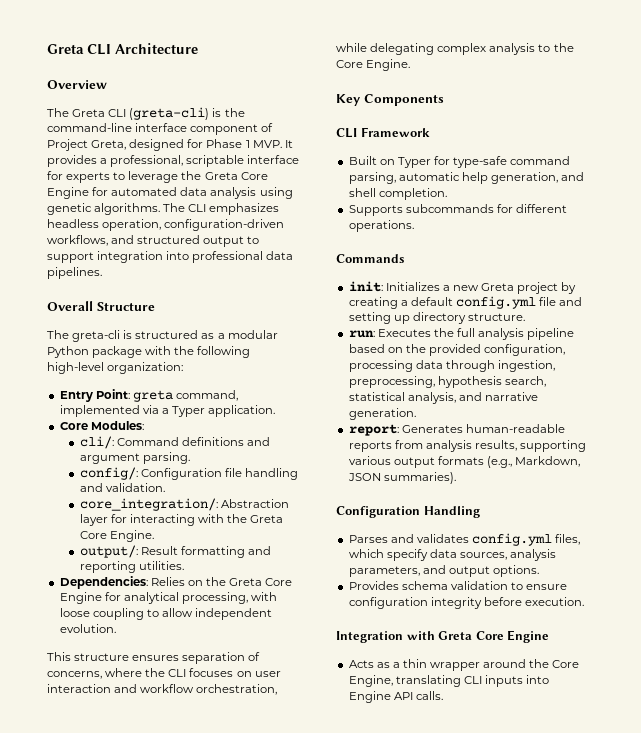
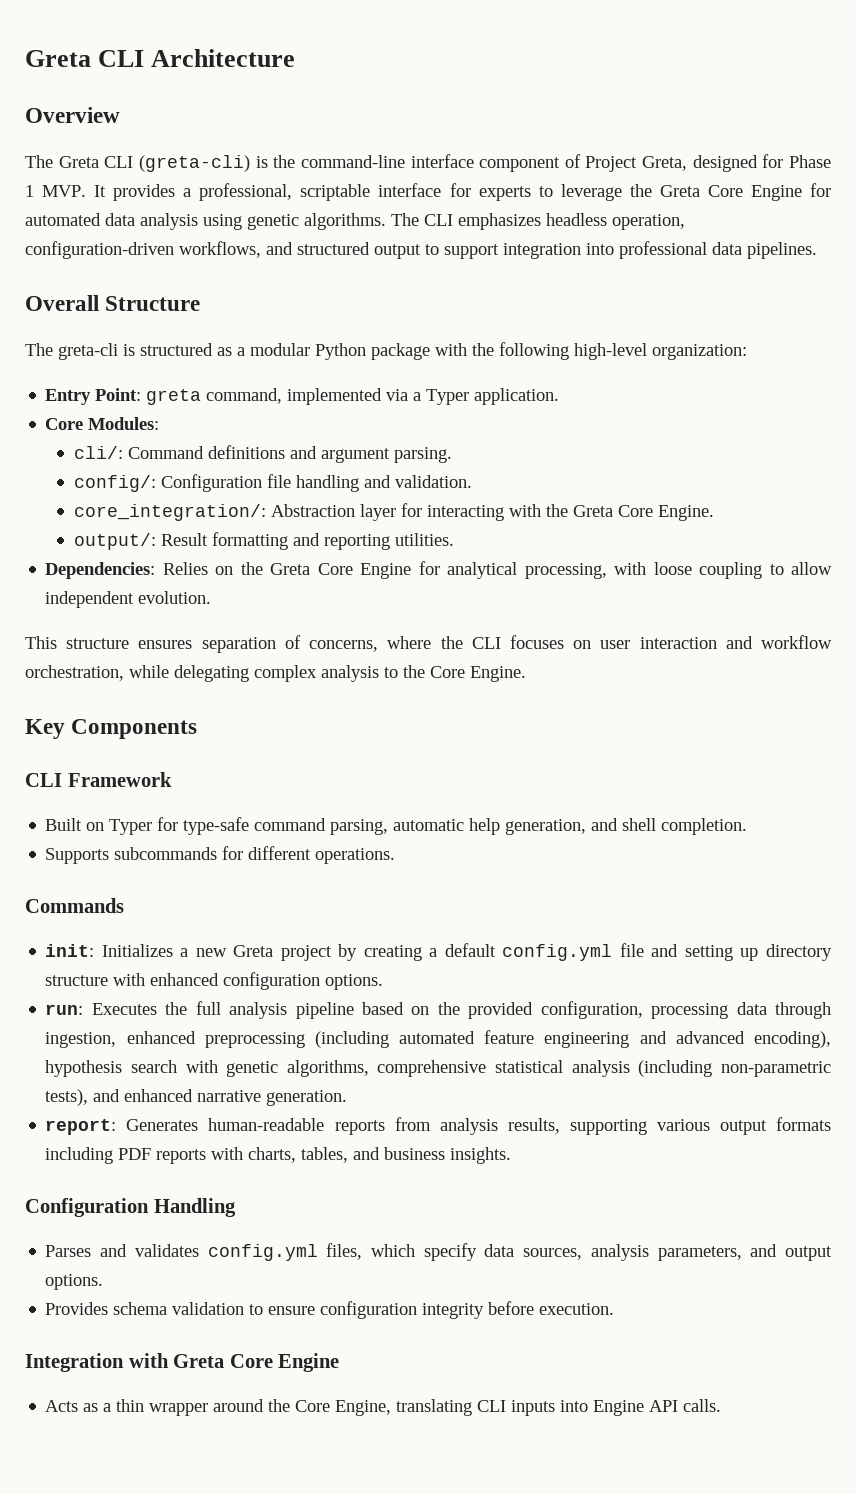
[467,313,525,321] structure. -> [45,972,384,990] structure with enhanced configuration options.
[348,376,546,388] [348,392,482,404] preprocessing, hypothesis search, statistical analysis, and -> [126,1030,831,1048] [45,1060,831,1077] [45,1089,194,1106] enhanced preprocessing (including automated feature engineering and advanced encoding), hypothesis search with genetic algorithms, comprehensive statistical analysis (including non-parametric tests), and enhanced
[486,456,581,468] [347,472,456,484] (e.g., Markdown, JSON summaries). -> [45,1147,512,1164] including PDF reports with charts, tables, and business insights.

